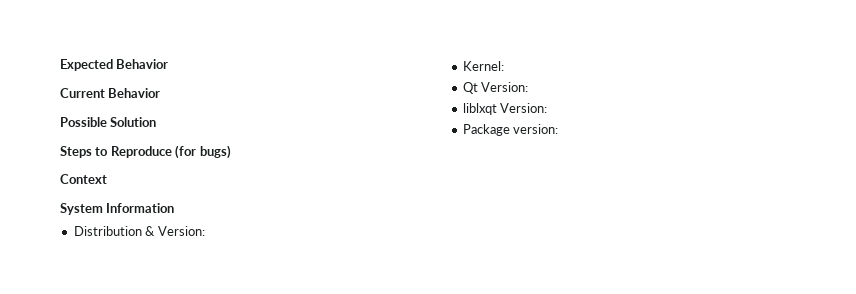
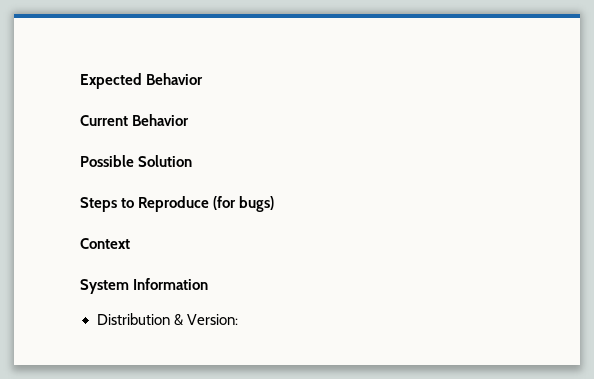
[462,61,504,71] [462,82,529,94] [462,103,548,115] [462,124,559,136] // Kernel: // Qt Version: // liblxqt Version: // Package version: -> (238, 319) none

